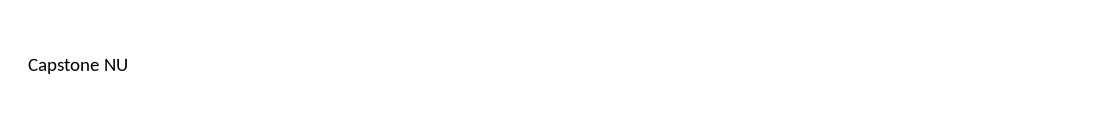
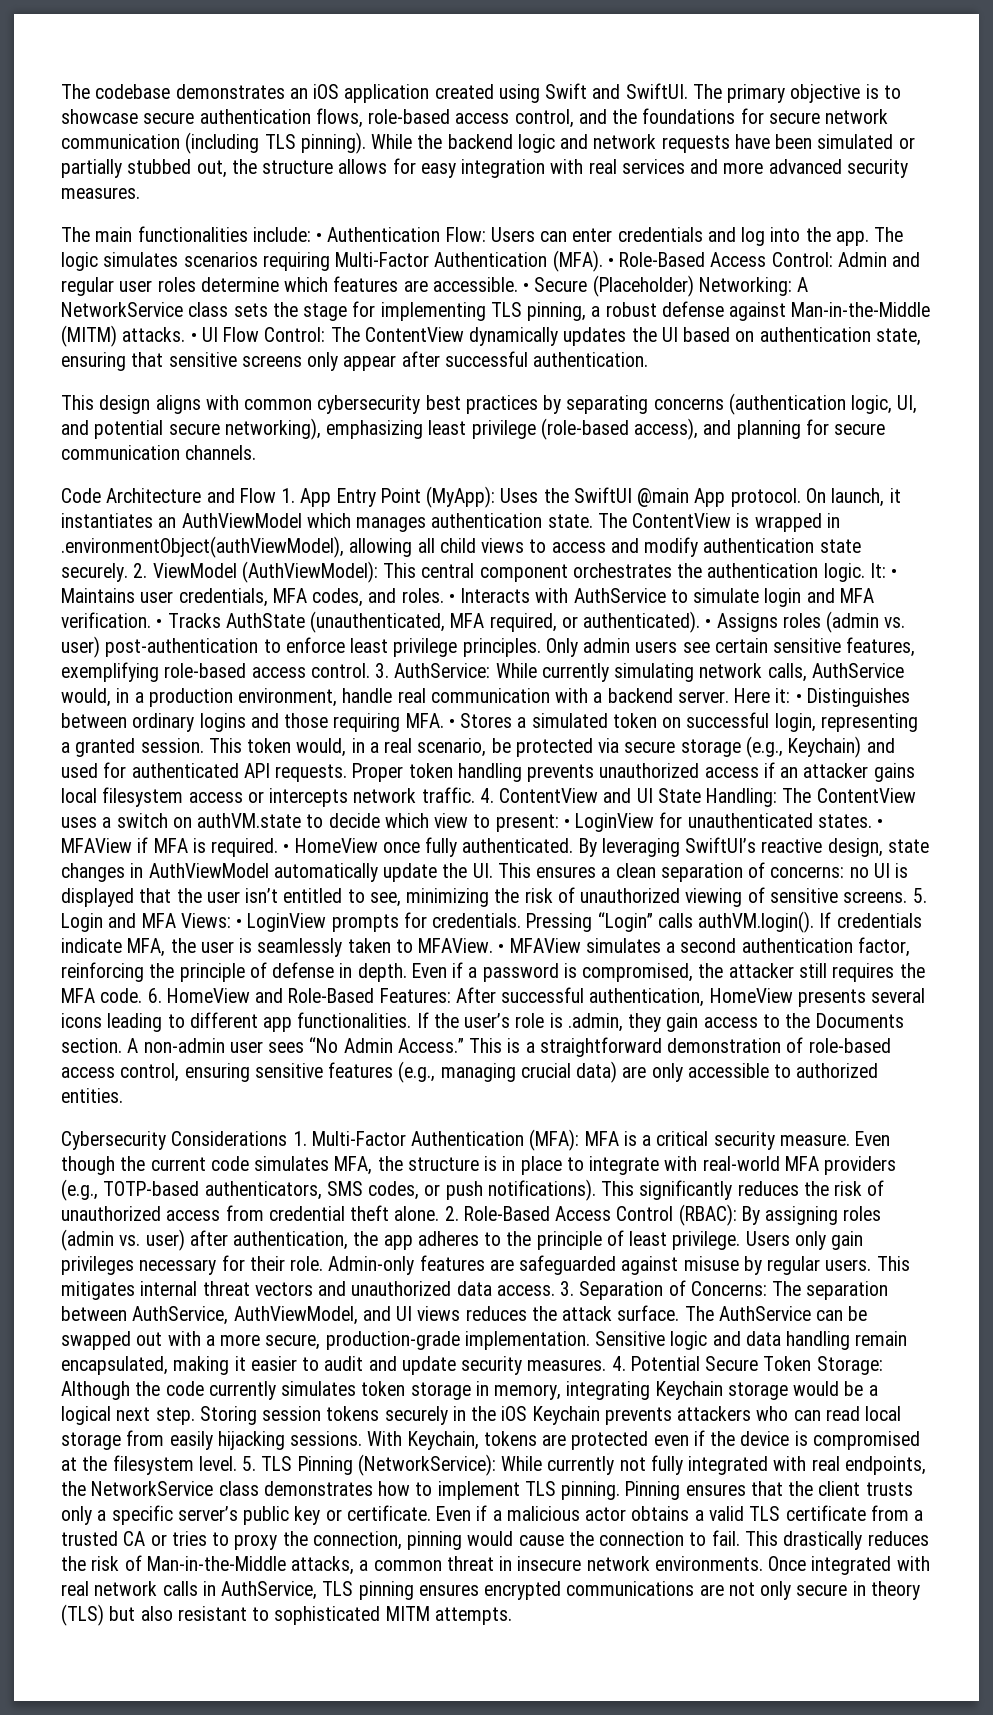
[27,58,129,74] Capstone NU -> [61,83,901,103] [61,108,889,128] [61,132,915,154] [61,158,908,178] [61,187,140,199] [61,226,904,246] [61,250,921,272] [61,275,809,297] [61,301,931,321] [61,325,921,347] [61,351,649,371] [61,393,918,415] [61,418,886,440] [61,445,257,460] [61,486,901,508] [61,513,840,532] [61,536,861,558] [61,561,898,583] [61,588,874,607] [61,611,906,633] [61,636,916,658] [61,662,904,682] [61,688,910,707] [61,712,918,732] [61,736,895,758] [61,762,915,782] [61,787,916,807] [61,812,884,832] [61,837,929,857] [61,862,909,882] [61,887,927,907] [61,911,922,933] [61,937,910,957] [61,962,925,982] [61,987,926,1007] [61,1012,904,1032] [61,1037,891,1057] [61,1061,879,1083] [61,1088,123,1103] [61,1129,891,1151] [61,1156,897,1175] [61,1179,885,1201] [61,1204,882,1226] [61,1229,864,1251] [61,1255,910,1275] [61,1280,889,1300] [61,1305,868,1325] [61,1331,908,1350] [61,1356,883,1375] [61,1381,878,1400] [61,1406,902,1425] [61,1430,920,1450] [61,1454,926,1476] [61,1481,913,1500] [61,1505,924,1525] [61,1530,929,1550] [61,1555,930,1575] [61,1581,920,1600] [61,1604,512,1626] The codebase demonstrates an iOS application created using Swift and SwiftUI. The primary objective is to showcase secure authentication flows, role-based access control, and the foundations for secure network communication (including TLS pinning). While the backend logic and network requests have been simulated or partially stubbed out, the structure allows for easy integration with real services and more advanced security measures. // The main functionalities include: • Authentication Flow: Users can enter credentials and log into the app. The logic simulates scenarios requiring Multi-Factor Authentication (MFA). • Role-Based Access Control: Admin and regular user roles determine which features are accessible. • Secure (Placeholder) Networking: A NetworkService class sets the stage for implementing TLS pinning, a robust defense against Man-in-the-Middle (MITM) attacks. • UI Flow Control: The ContentView dynamically updates the UI based on authentication state, ensuring that sensitive screens only appear after successful authentication. // This design aligns with common cybersecurity best practices by separating concerns (authentication logic, UI, and potential secure networking), emphasizing least privilege (role-based access), and planning for secure communication channels. // Code Architecture and Flow 1. App Entry Point (MyApp): Uses the SwiftUI @main App protocol. On launch, it instantiates an AuthViewModel which manages authentication state. The ContentView is wrapped in .environmentObject(authViewModel), allowing all child views to access and modify authentication state securely. 2. ViewModel (AuthViewModel): This central component orchestrates the authentication logic. It: • Maintains user credentials, MFA codes, and roles. • Interacts with AuthService to simulate login and MFA verification. • Tracks AuthState (unauthenticated, MFA required, or authenticated). • Assigns roles (admin vs. user) post-authentication to enforce least privilege principles. Only admin users see certain sensitive features, exemplifying role-based access control. 3. AuthService: While currently simulating network calls, AuthService would, in a production environment, handle real communication with a backend server. Here it: • Distinguishes between ordinary logins and those requiring MFA. • Stores a simulated token on successful login, representing a granted session. This token would, in a real scenario, be protected via secure storage (e.g., Keychain) and used for authenticated API requests. Proper token handling prevents unauthorized access if an attacker gains local filesystem access or intercepts network traffic. 4. ContentView and UI State Handling: The ContentView uses a switch on authVM.state to decide which view to present: • LoginView for unauthenticated states. • MFAView if MFA is required. • HomeView once fully authenticated. By leveraging SwiftUI’s reactive design, state changes in AuthViewModel automatically update the UI. This ensures a clean separation of concerns: no UI is displayed that the user isn’t entitled to see, minimizing the risk of unauthorized viewing of sensitive screens. 5. Login and MFA Views: • LoginView prompts for credentials. Pressing “Login” calls authVM.login(). If credentials indicate MFA, the user is seamlessly taken to MFAView. • MFAView simulates a second authentication factor, reinforcing the principle of defense in depth. Even if a password is compromised, the attacker still requires the MFA code. 6. HomeView and Role-Based Features: After successful authentication, HomeView presents several icons leading to different app functionalities. If the user’s role is .admin, they gain access to the Documents section. A non-admin user sees “No Admin Access.” This is a straightforward demonstration of role-based access control, ensuring sensitive features (e.g., managing crucial data) are only accessible to authorized entities. // Cybersecurity Considerations 1. Multi-Factor Authentication (MFA): MFA is a critical security measure. Even though the current code simulates MFA, the structure is in place to integrate with real-world MFA providers (e.g., TOTP-based authenticators, SMS codes, or push notifications). This significantly reduces the risk of unauthorized access from credential theft alone. 2. Role-Based Access Control (RBAC): By assigning roles (admin vs. user) after authentication, the app adheres to the principle of least privilege. Users only gain privileges necessary for their role. Admin-only features are safeguarded against misuse by regular users. This mitigates internal threat vectors and unauthorized data access. 3. Separation of Concerns: The separation between AuthService, AuthViewModel, and UI views reduces the attack surface. The AuthService can be swapped out with a more secure, production-grade implementation. Sensitive logic and data handling remain encapsulated, making it easier to audit and update security measures. 4. Potential Secure Token Storage: Although the code currently simulates token storage in memory, integrating Keychain storage would be a logical next step. Storing session tokens securely in the iOS Keychain prevents attackers who can read local storage from easily hijacking sessions. With Keychain, tokens are protected even if the device is compromised at the filesystem level. 5. TLS Pinning (NetworkService): While currently not fully integrated with real endpoints, the NetworkService class demonstrates how to implement TLS pinning. Pinning ensures that the client trusts only a specific server’s public key or certificate. Even if a malicious actor obtains a valid TLS certificate from a trusted CA or tries to proxy the connection, pinning would cause the connection to fail. This drastically reduces the risk of Man-in-the-Middle attacks, a common threat in insecure network environments. Once integrated with real network calls in AuthService, TLS pinning ensures encrypted communications are not only secure in theory (TLS) but also resistant to sophisticated MITM attempts.

